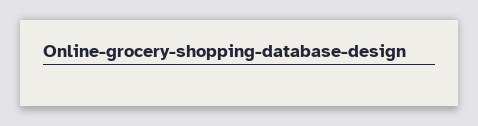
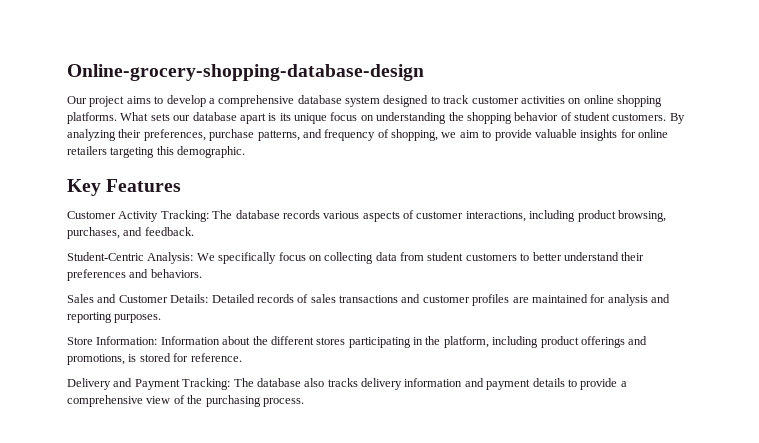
(406, 52) none -> [67,95,662,107] [67,112,685,124] [67,129,668,141] [67,146,246,158] [67,179,182,196] [67,210,666,222] [67,227,194,239] [67,252,645,264] [67,269,202,281] [67,294,670,306] [67,312,162,323] [67,336,648,348] [67,353,242,365] [67,378,627,390] [67,395,304,407] // Our project aims to develop a comprehensive database system designed to track customer activities on online shopping platforms. What sets our database apart is its unique focus on understanding the shopping behavior of student customers. By analyzing their preferences, purchase patterns, and frequency of shopping, we aim to provide valuable insights for online retailers targeting this demographic. // Key Features // Customer Activity Tracking: The database records various aspects of customer interactions, including product browsing, purchases, and feedback. // Student-Centric Analysis: We specifically focus on collecting data from student customers to better understand their preferences and behaviors. // Sales and Customer Details: Detailed records of sales transactions and customer profiles are maintained for analysis and reporting purposes. // Store Information: Information about the different stores participating in the platform, including product offerings and promotions, is stored for reference. // Delivery and Payment Tracking: The database also tracks delivery information and payment details to provide a comprehensive view of the purchasing process.

